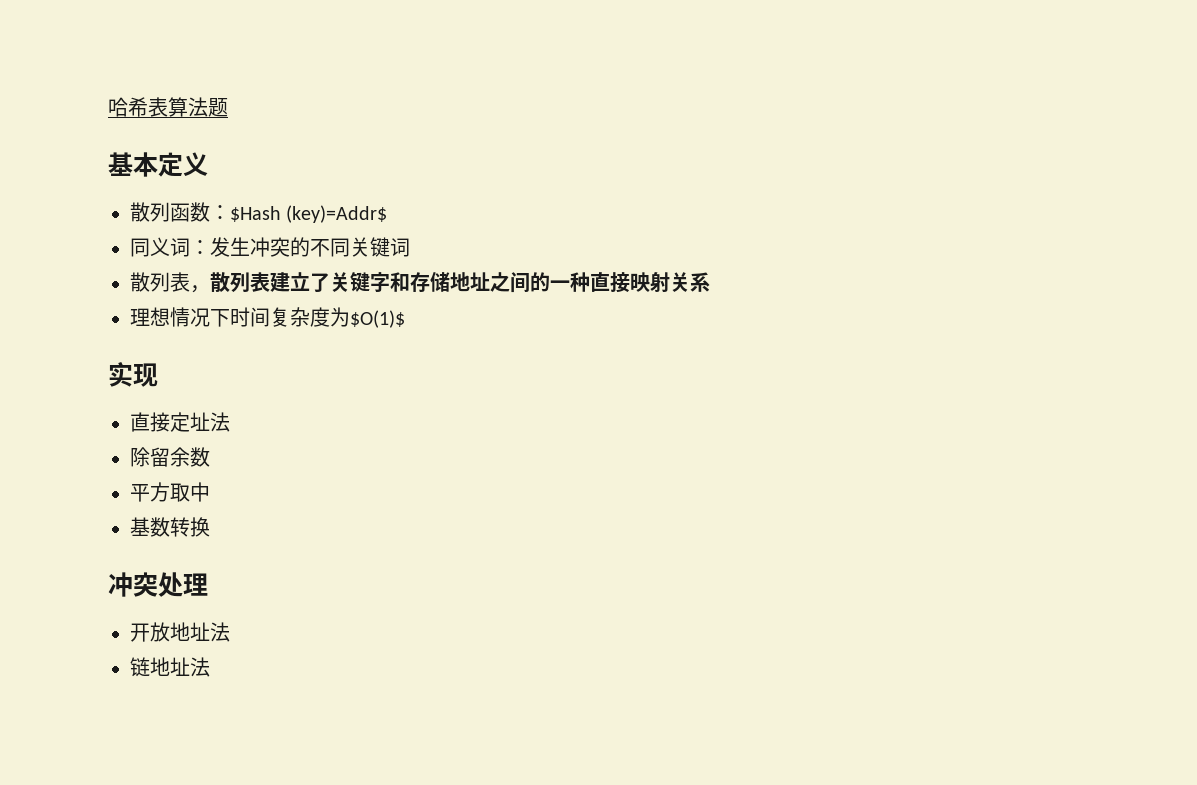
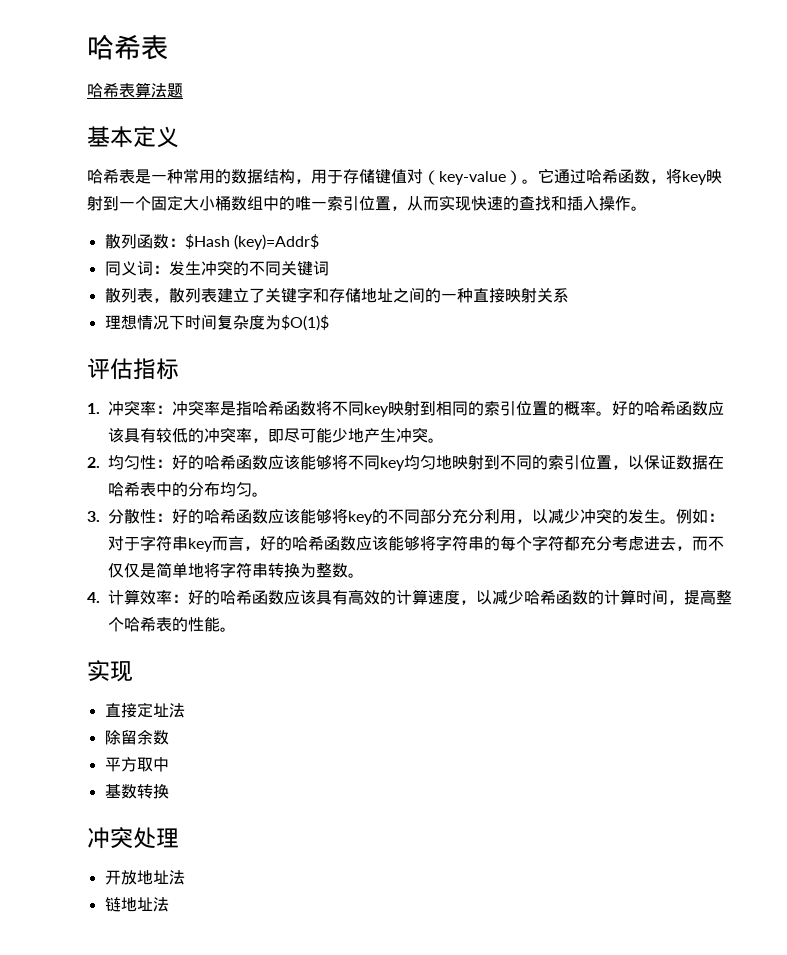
[108,97,168,117] 哈希表 -> [87,34,168,60] [87,82,135,98] 哈希表 // 哈希表
(208, 164) none -> [87,168,722,185] [87,195,647,211] // 哈希表是一种常用的数据结构，用于存储键值对（key-value）。它通过哈希函数，将key映射到一个固定大小桶数组中的唯一索引位置，从而实现快速的查找和插入操作。
(405, 319) none -> [87,358,179,380] [87,400,724,417] [108,427,444,443] [87,454,724,471] [108,481,268,497] [87,508,724,525] [108,535,724,552] [108,562,364,578] [87,589,732,605] [108,616,236,632] // 评估指标 // 1.冲突率：冲突率是指哈希函数将不同key映射到相同的索引位置的概率。好的哈希函数应该具有较低的冲突率，即尽可能少地产生冲突。 // 2.均匀性：好的哈希函数应该能够将不同key均匀地映射到不同的索引位置，以保证数据在哈希表中的分布均匀。 // 3.分散性：好的哈希函数应该能够将key的不同部分充分利用，以减少冲突的发生。例如：对于字符串key而言，好的哈希函数应该能够将字符串的每个字符都充分考虑进去，而不仅仅是简单地将字符串转换为整数。 // 4.计算效率：好的哈希函数应该具有高效的计算速度，以减少哈希函数的计算时间，提高整个哈希表的性能。

